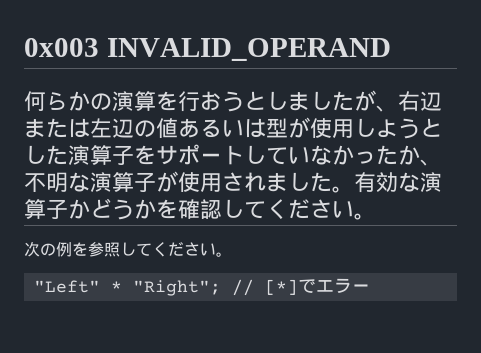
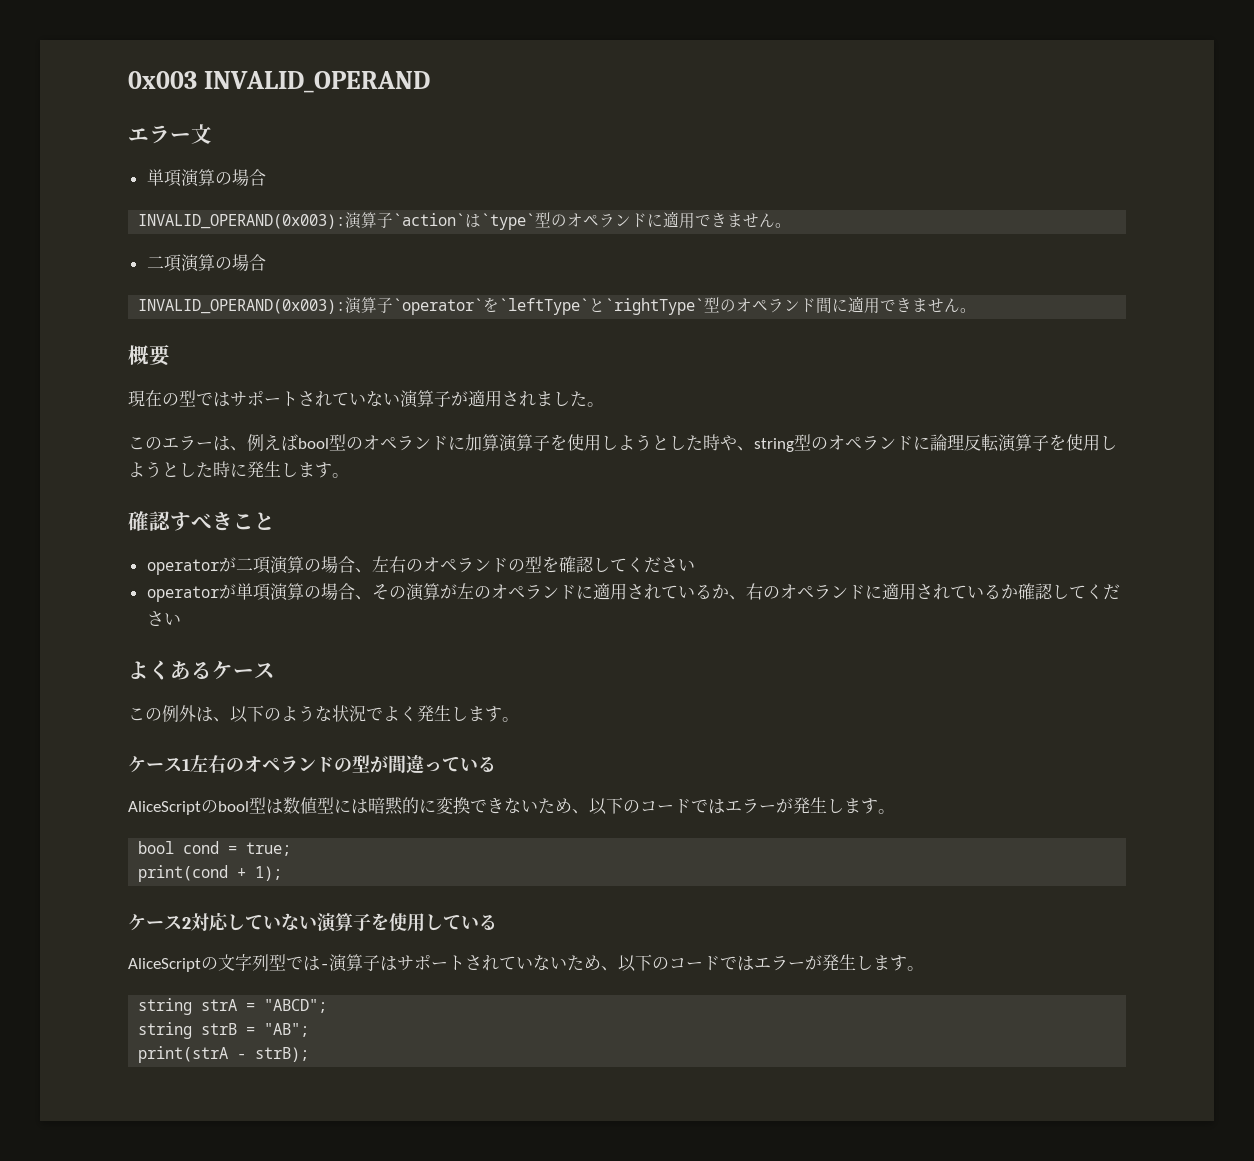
[24,90,442,112] [24,117,442,139] [24,144,442,166] [24,171,442,193] [24,198,156,220] 何らかの演算を行おうとしましたが、右辺または左辺の値あるいは型が使用しようとした演算子をサポートしていなかったか、不明な演算子が使用されました。有効な演算子かどうか -> [128,124,212,144] [146,169,266,187] [138,211,792,230] [146,254,266,272] [138,296,977,315] [128,345,171,366] [128,390,604,408] [128,434,1117,452] [128,461,349,478] [128,511,275,531] [146,556,542,575] エラー文 // 単項演算の場合 // INVALID_OPERAND(0x003):演算子`action`は`type`型のオペランドに適用できません。 // 二項演算の場合 // INVALID_OPERAND(0x003):演算子`operator`を`leftType`と`rightType`型のオペランド間に適用できません。 // 概要 // 現在の型ではサポートされていない演算子が適用されました。 // このエラーは、例えばbool型のオペランドに加算演算子を使用しようとした時や、string型のオペランドに論理反転演算子を使用しようとした時に発生します。 // 確認すべきこと // operatorが二項演算の場合、左右のオペランドの型
[354,213,376,220] [24,241,232,257] [33,278,370,296] 。 // 次の例を参照してください。 // "Left" * "Right"; // [*]でエラー -> [146,583,1120,602] [146,611,181,626] [128,660,275,680] [128,705,519,723] [128,755,496,774] [128,797,895,815] [138,841,292,856] [138,865,283,882] [128,912,497,933] [128,954,924,972] [138,998,328,1015] [138,1022,310,1039] [138,1046,310,1063] // operatorが単項演算の場合、その演算が左のオペランドに適用されているか、右のオペランドに適用されているか確認してください // よくあるケース // この例外は、以下のような状況でよく発生します。 // ケース1左右のオペランドの型が間違っている // AliceScriptのbool型は数値型には暗黙的に変換できないため、以下のコードではエラーが発生します。 // bool cond = true; // print(cond + 1); // ケース2対応していない演算子を使用している // AliceScriptの文字列型では-演算子はサポートされていないため、以下のコードではエラーが発生します。 // string strA = "ABCD"; // string strB = "AB"; // print(strA - strB);

